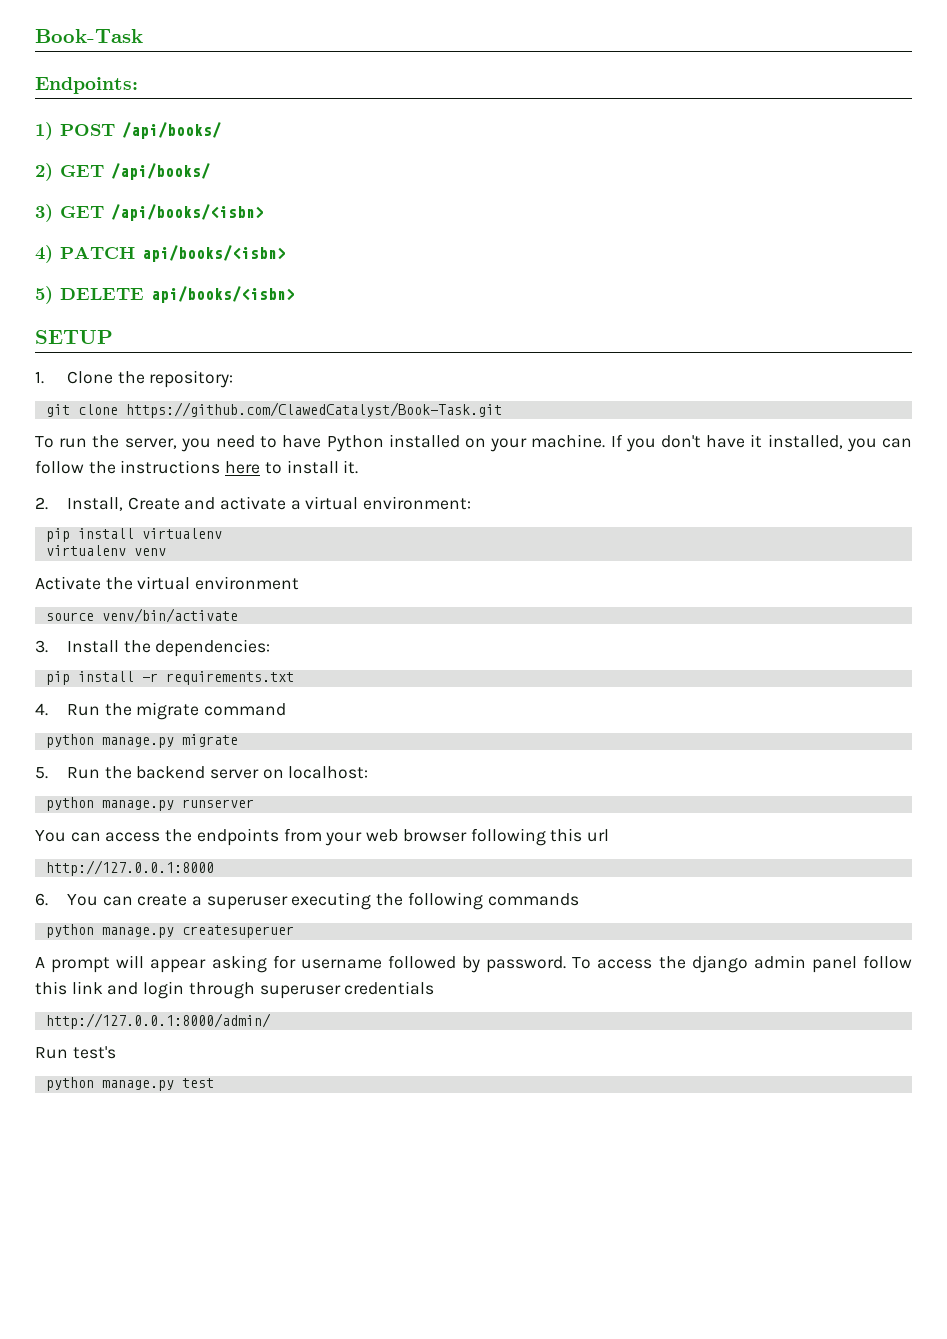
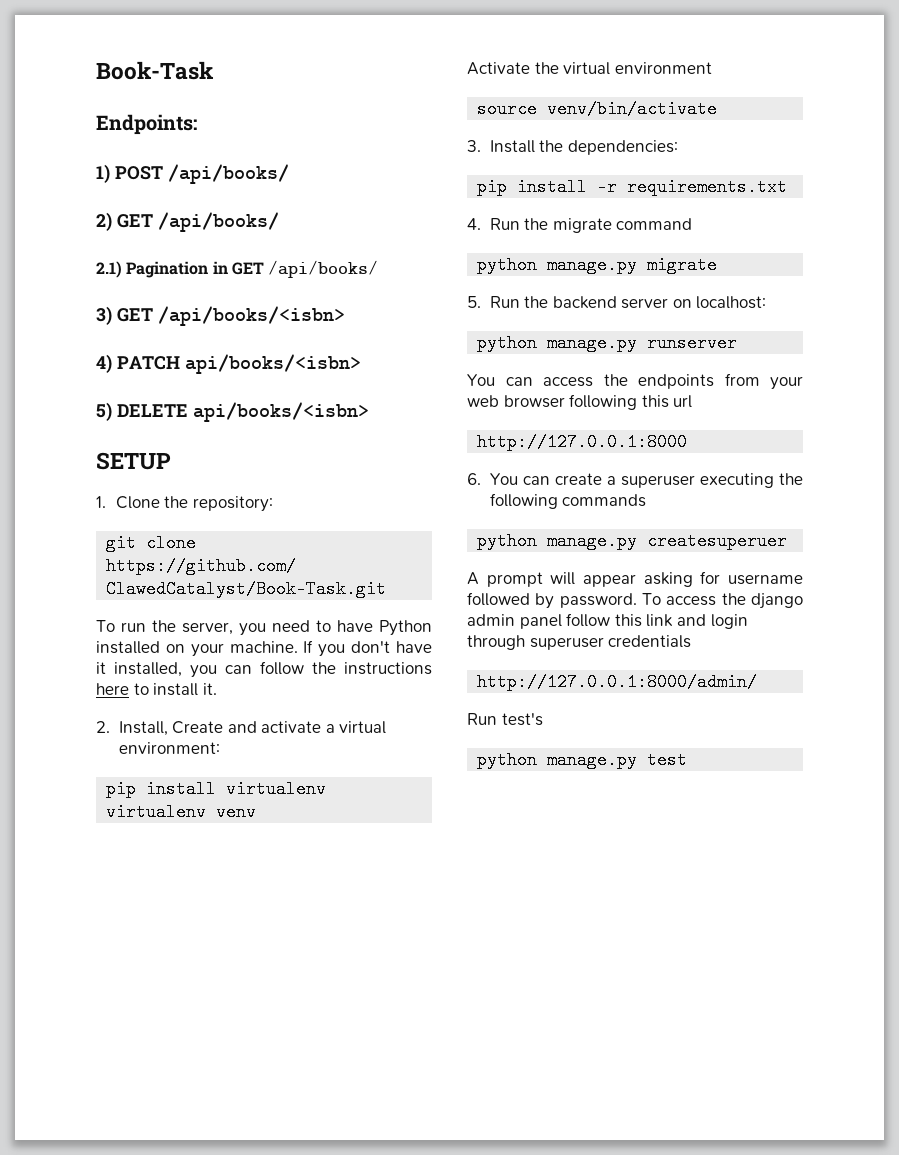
(210, 171) none -> [96,260,379,278] // 2.1) Pagination in GET /api/books/

